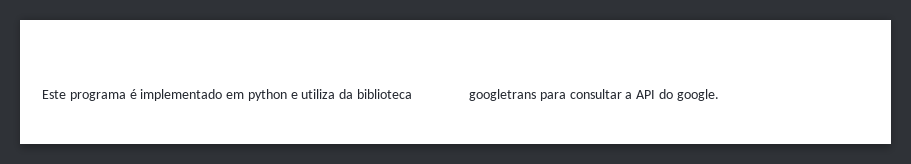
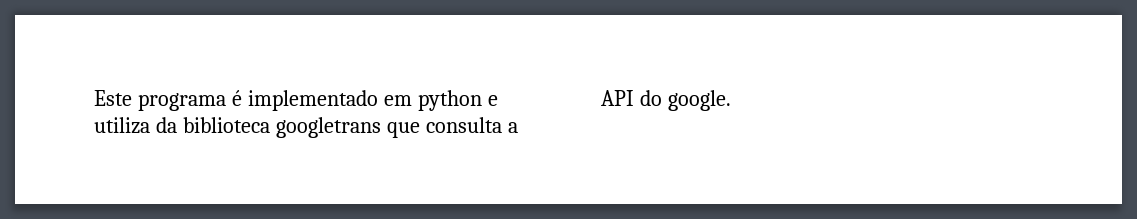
[539,89,622,101] para consultar -> [386,117,502,138] que consulta

